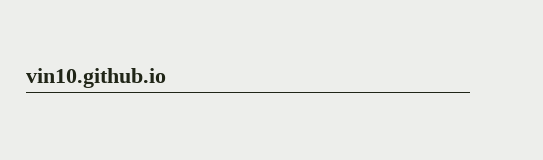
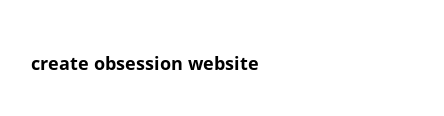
[26,68,166,88] vin10.github.io -> [31,56,259,70] create obsession website

